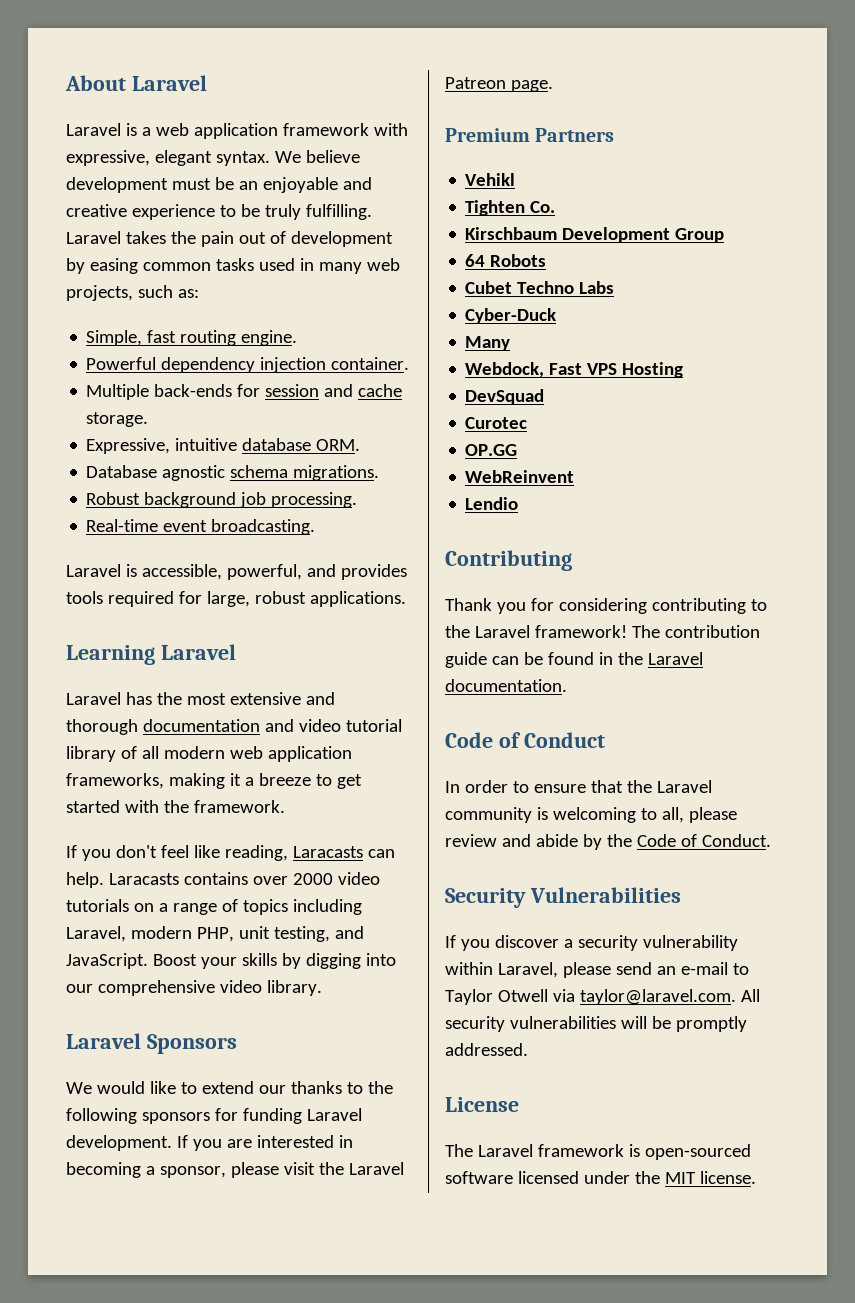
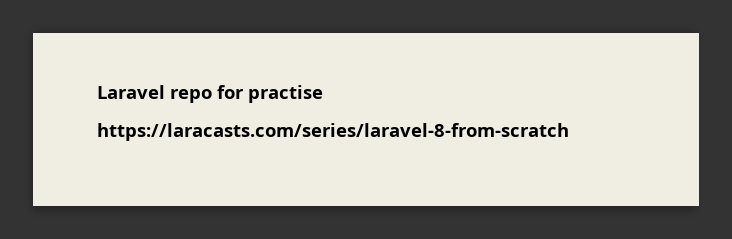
[65,75,207,91] [66,123,408,139] [66,150,360,166] [66,177,372,193] [66,204,372,220] [66,231,393,247] [66,258,400,274] [66,285,199,301] [86,330,298,346] [86,357,410,373] [86,384,403,400] [86,412,149,427] [86,438,361,454] [86,465,380,481] [86,492,358,508] [86,519,316,535] [66,564,407,580] [66,591,406,607] [66,644,236,665] [66,692,335,705] [66,719,402,735] [66,746,352,762] [66,773,362,789] [66,800,285,813] [66,845,395,861] [66,872,380,888] [66,899,362,915] [66,926,364,942] [66,953,396,969] [66,980,322,996] [66,1033,237,1054] [66,1081,393,1094] [66,1108,362,1124] [66,1135,353,1151] [66,1162,404,1178] [445,77,553,92] [445,128,615,142] [465,173,516,186] [465,200,556,216] [465,227,725,243] [465,254,547,267] [465,281,615,294] [465,308,557,324] [465,336,511,351] [465,362,684,378] [465,389,545,405] [465,417,528,429] [465,444,518,456] [465,470,575,483] [465,497,519,510] [445,550,572,571] [445,598,767,614] [445,625,760,638] [445,652,703,668] [445,679,567,692] [445,732,605,748] [445,780,712,793] [445,807,737,823] [445,834,771,850] [445,887,681,908] [445,935,738,951] [445,962,749,978] [445,989,760,1005] [445,1016,747,1032] [445,1043,528,1056] [445,1097,519,1112] [445,1144,751,1160] [445,1171,756,1184] About Laravel // Laravel is a web application framework with expressive, elegant syntax. We believe development must be an enjoyable and creative experience to be truly fulfilling. Laravel takes the pain out of development by easing common tasks used in many web projects, such as: // Simple, fast routing engine. // Powerful dependency injection container. // Multiple back-ends for session and cache storage. // Expressive, intuitive database ORM. // Database agnostic schema migrations. // Robust background job processing. // Real-time event broadcasting. // Laravel is accessible, powerful, and provides tools required for large, robust applications. // Learning Laravel // Laravel has the most extensive and thorough documentation and video tutorial library of all modern web application frameworks, making it a breeze to get started with the framework. // If you don't feel like reading, Laracasts can help. Laracasts contains over 2000 video tutorials on a range of topics including Laravel, modern PHP, unit testing, and JavaScript. Boost your skills by digging into our comprehensive video library. // Laravel Sponsors // We would like to extend our thanks to the following sponsors for funding Laravel development. If you are interested in becoming a sponsor, please visit the Laravel Patreon page. // Premium Partners // Vehikl // Tighten Co. // Kirschbaum Development Group // 64 Robots // Cubet Techno Labs // Cyber-Duck // Many // Webdock, Fast VPS Hosting // DevSquad // Curotec // OP.GG // WebReinvent // Lendio // Contributing // Thank you for considering contributing to the Laravel framework! The contribution guide can be found in the Laravel documentation. // Code of Conduct // In order to ensure that the Laravel community is welcoming to all, please review and abide by the Code of Conduct. // Security Vulnerabilities // If you discover a security vulnerability within Laravel, please send an e-mail to Taylor Otwell via taylor@laravel.com. All security vulnerabilities will be promptly addressed. // License // The Laravel framework is open-sourced software licensed under the MIT license. -> [97,85,323,103] [97,123,569,141] Laravel repo for practise // https://laracasts.com/series/laravel-8-from-scratch

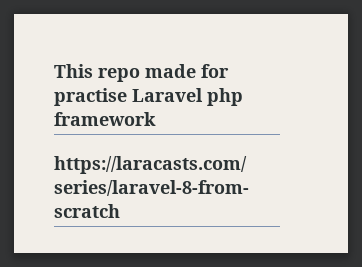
[97,85,212,103] Laravel repo -> [54,64,196,82] This repo made
(323, 94) none -> [132,88,243,106] [54,112,156,126] Laravel php framework

